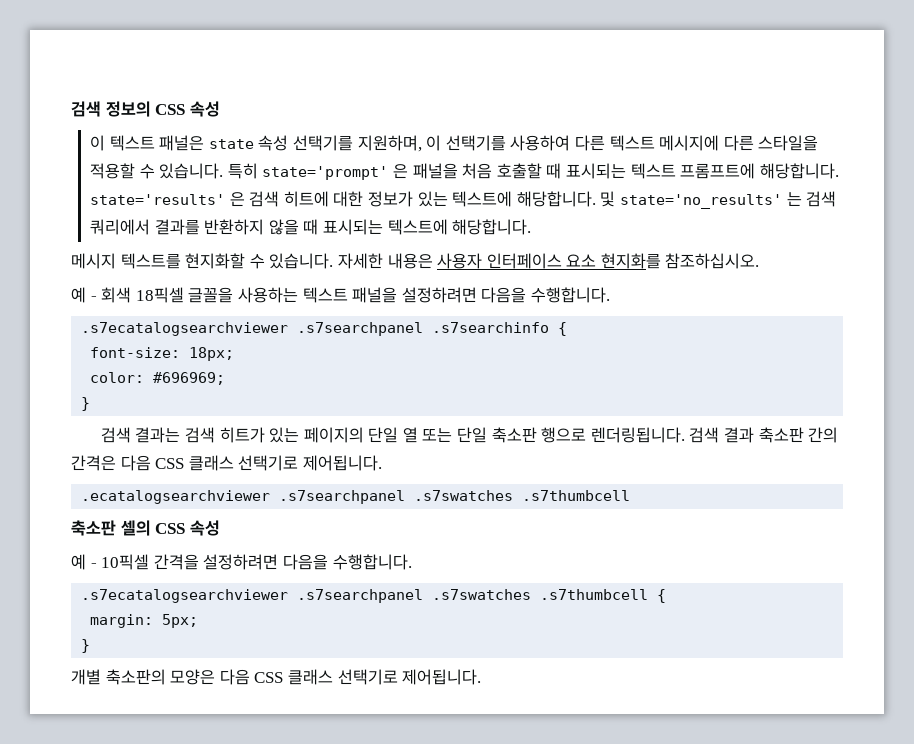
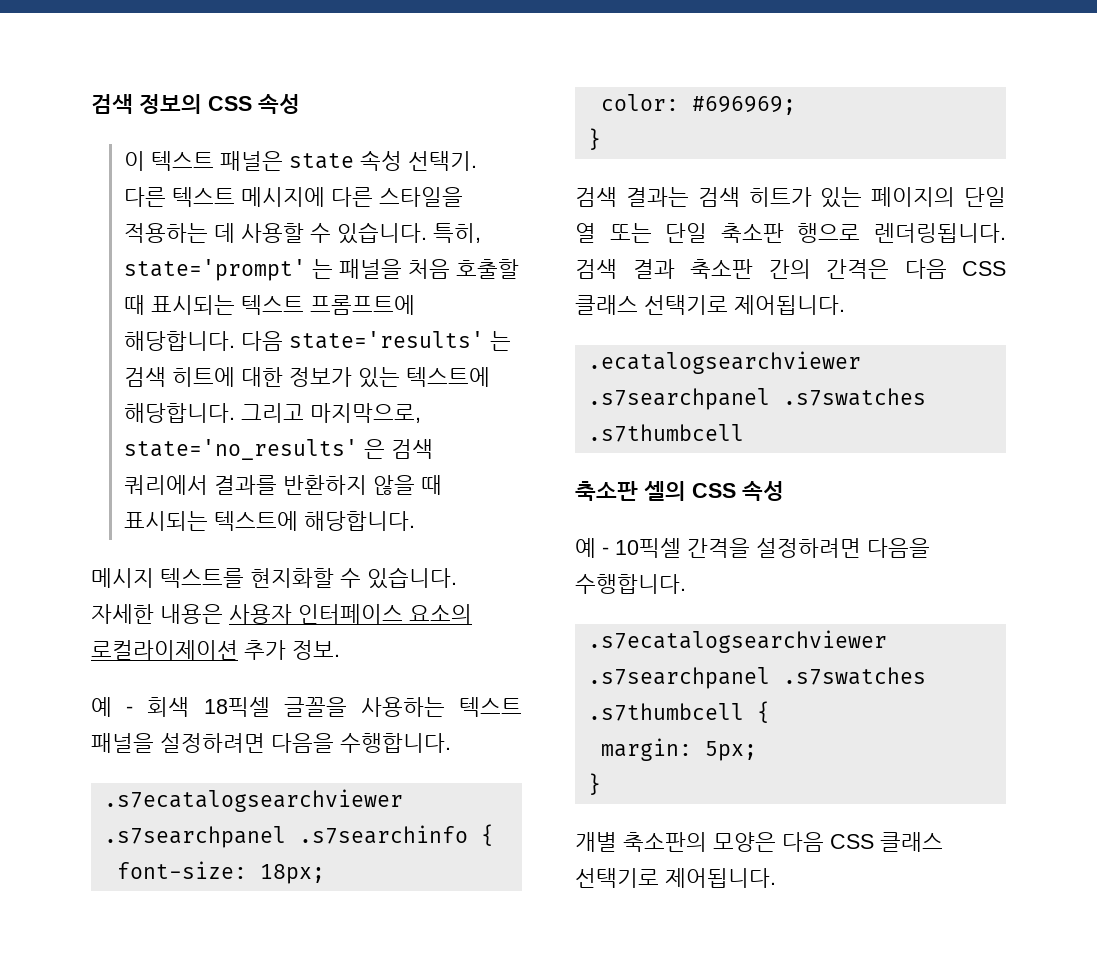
[293,135,571,152] 선택기를 지원하며, 이 선택기를 사용하여 -> [407,151,477,171] 선택기.
[90,163,409,180] 적용할 수 있습니다. 특히 state='prompt' 은 -> [123,222,481,244] [123,259,333,281] 적용하는 데 사용할 수 있습니다. 특히, state='prompt' 는
[90,192,245,207] state='results' 은 -> [240,331,511,351] 다음 state='results' 는
[600,191,802,209] 및 state='no_results' 는 -> [240,403,421,423] [123,439,385,460] 그리고 마지막으로, state='no_results' 은
[566,253,760,269] 요소 현지화를 참조하십시오. -> [409,604,472,624] [91,640,340,660] 요소의 로컬라이제이션 추가 정보.

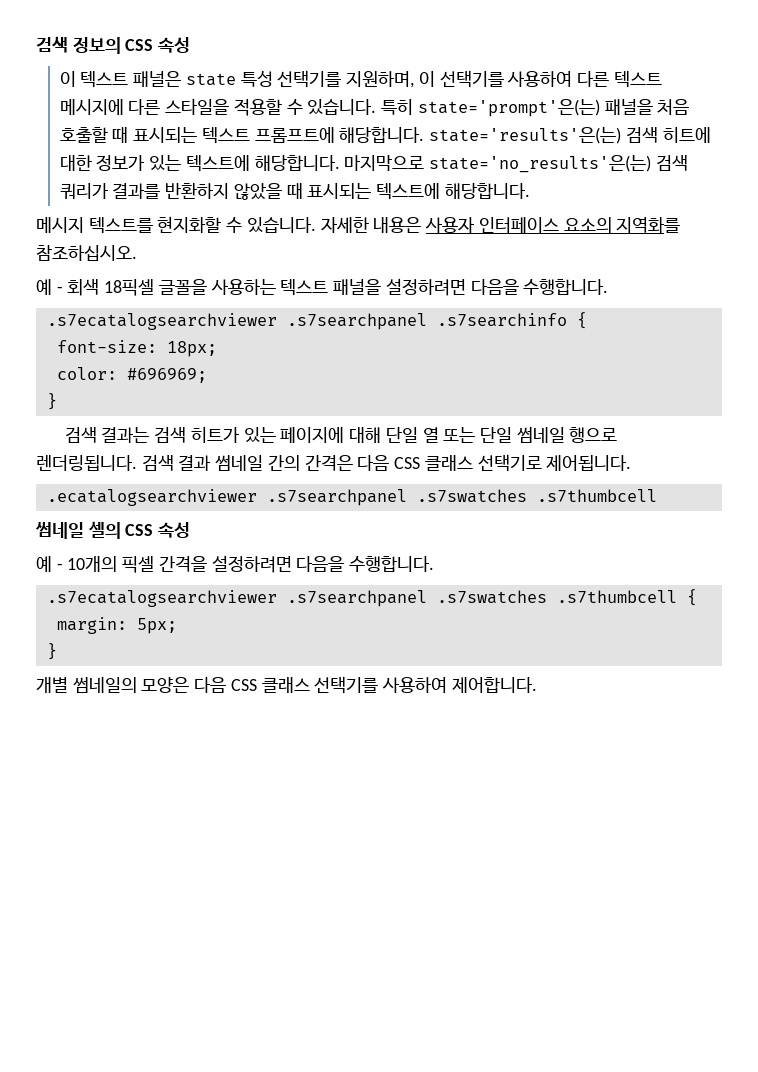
[359,150,477,171] 속성 선택기. -> [240,70,573,88] 특성 선택기를 지원하며, 이 선택기를 사용하여
[123,222,481,244] [123,259,333,281] 적용하는 데 사용할 수 있습니다. 특히, state='prompt' 는 -> [233,99,600,117] 적용할 수 있습니다. 특히 state='prompt'은(는)
[240,331,511,351] 다음 state='results' 는 -> [429,127,622,144] state='results'은(는)
[240,403,421,423] [123,439,433,460] [123,475,208,495] 그리고 마지막으로, state='no_results' 은 검색 쿼리에서 -> [344,155,688,173] [59,183,109,199] 마지막으로 state='no_results'은(는) 검색 쿼리가
[372,475,415,495] 않을 -> [233,183,282,200] 않았을
[91,640,340,660] 로컬라이제이션 추가 정보. -> [616,216,681,234] [36,245,137,261] 지역화를 참조하십시오.
[871,187,956,207] 페이지의 -> [280,427,382,443] 페이지에 대해
[720,223,784,243] 축소판 -> [516,427,565,443] 썸네일
[690,259,753,279] 축소판 -> [215,455,264,471] 썸네일
[575,481,638,501] 축소판 -> [35,522,84,539] 썸네일
[615,538,681,558] 10픽셀 -> [67,556,155,573] 10개의 픽셀
[623,832,707,852] 축소판의 -> [72,677,137,693] 썸네일의
[575,868,776,888] 선택기로 제어됩니다. -> [314,676,537,694] 선택기를 사용하여 제어합니다.

